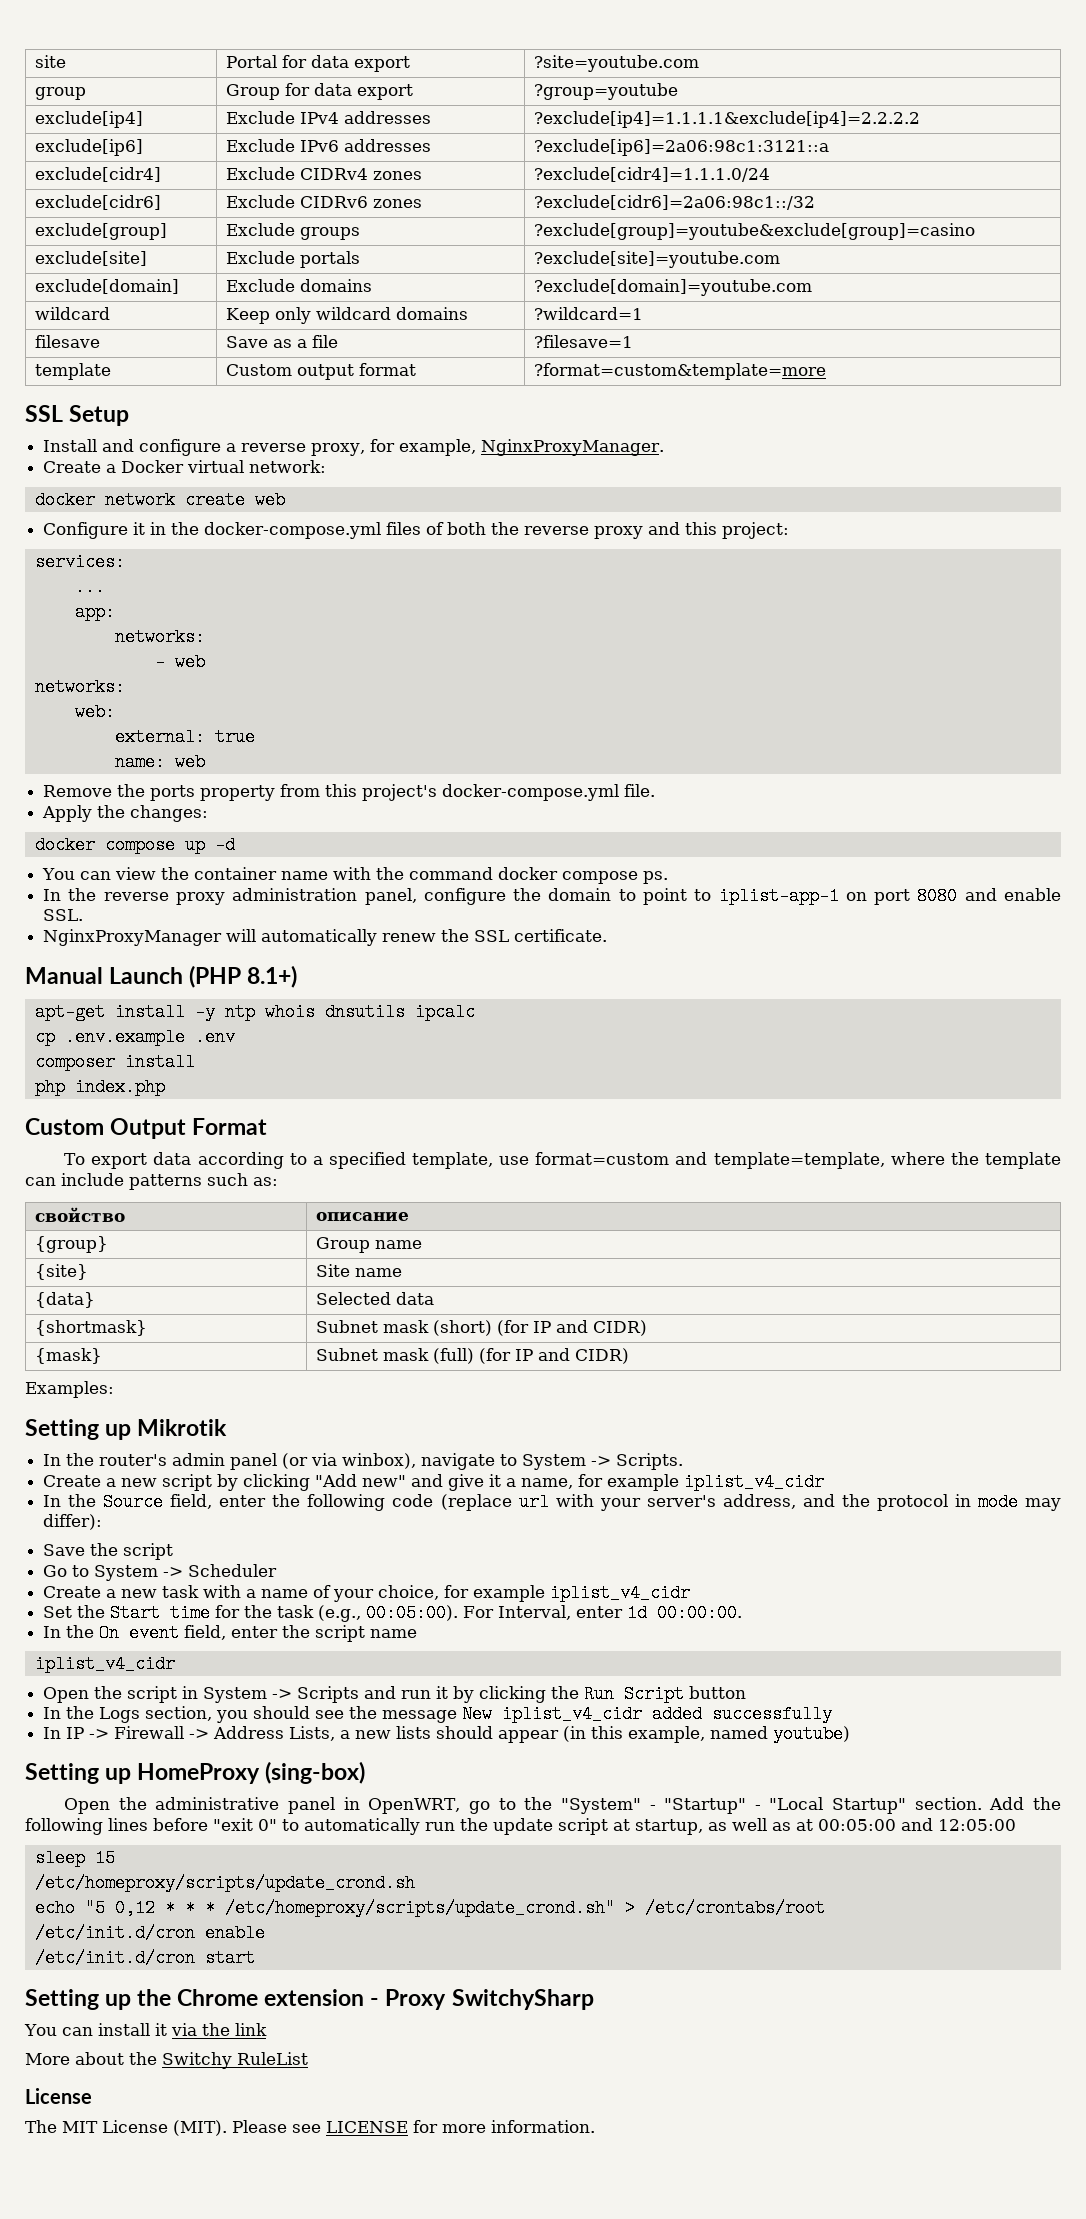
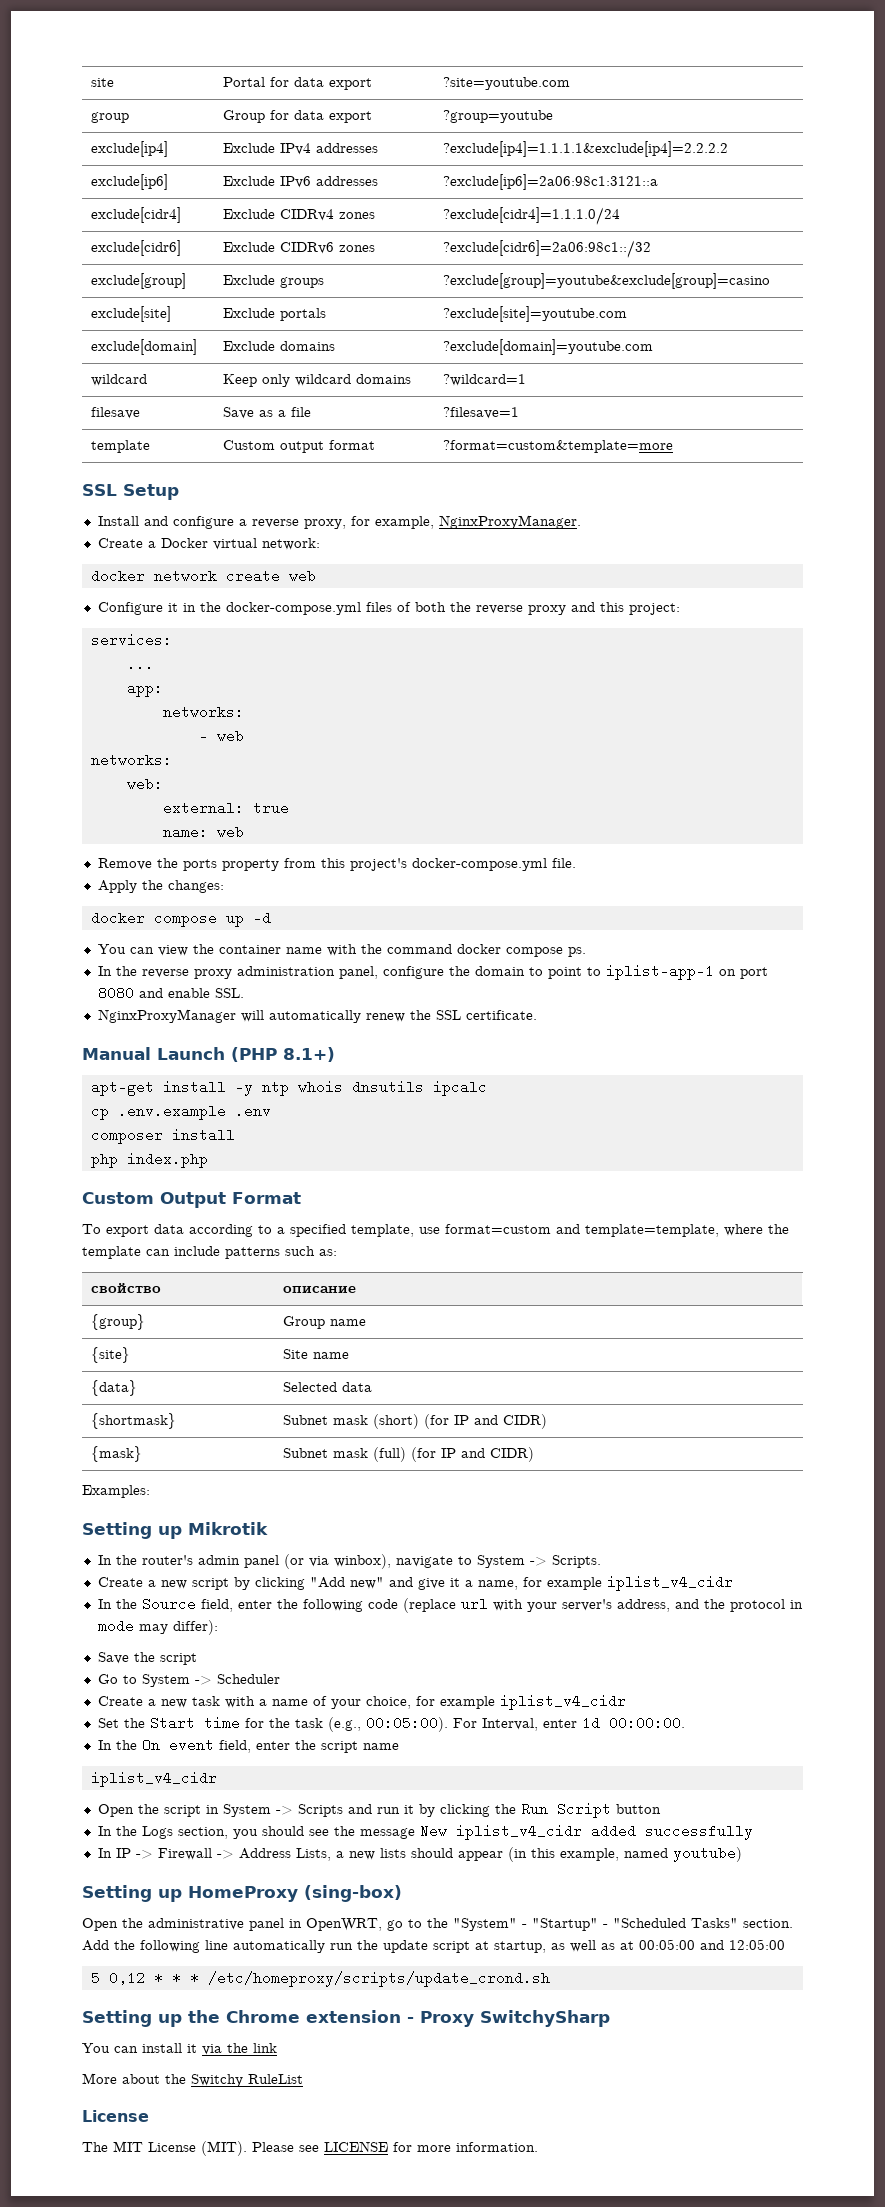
[769,1797,907,1814] "Local Startup" -> [613,1918,738,1928] "Sсheduled Tasks"
[108,1818,299,1831] lines before "exit 0" to -> [205,1940,228,1950] line
[34,1849,115,1867] [34,1874,415,1892] [34,1899,825,1917] [34,1924,265,1942] [34,1949,255,1967] sleep 15 // /etc/homeproxy/scripts/update_crond.sh // echo "5 0,12 * * * /etc/homeproxy/scripts/update_crond.sh" > /etc/crontabs/root // /etc/init.d/cron enable // /etc/init.d/cron start -> [90,1971,550,1987] 5 0,12 * * * /etc/homeproxy/scripts/update_crond.sh

